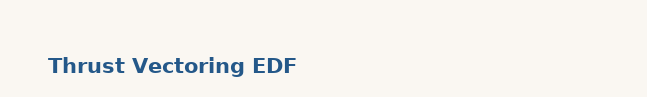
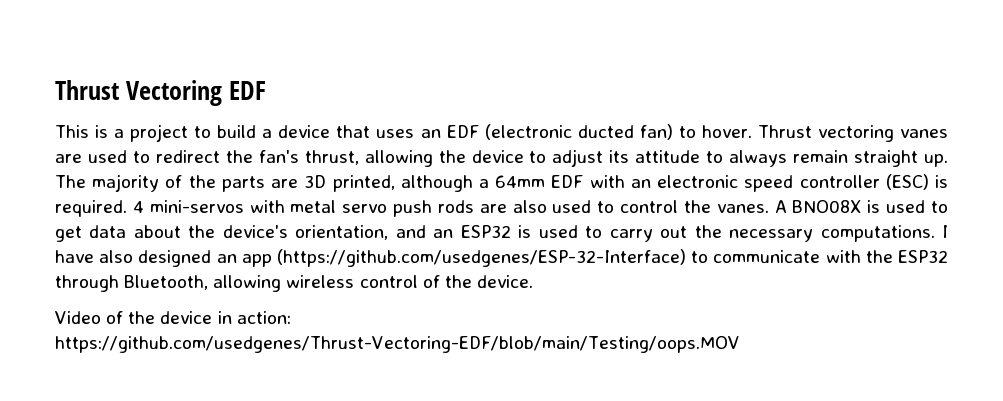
(297, 65) none -> [55,124,949,142] [55,149,949,167] [55,174,948,192] [55,200,949,217] [55,225,949,242] [55,249,949,267] [55,275,533,292] [55,311,291,324] [55,336,740,353] // This is a project to build a device that uses an EDF (electronic ducted fan) to hover. Thrust vectoring vanes are used to redirect the fan's thrust, allowing the device to adjust its attitude to always remain straight up. The majority of the parts are 3D printed, although a 64mm EDF with an electronic speed controller (ESC) is required. 4 mini-servos with metal servo push rods are also used to control the vanes. A BNO08X is used to get data about the device's orientation, and an ESP32 is used to carry out the necessary computations. I have also designed an app (https://github.com/usedgenes/ESP-32-Interface) to communicate with the ESP32 through Bluetooth, allowing wireless control of the device. // Video of the device in action: https://github.com/usedgenes/Thrust-Vectoring-EDF/blob/main/Testing/oops.MOV

